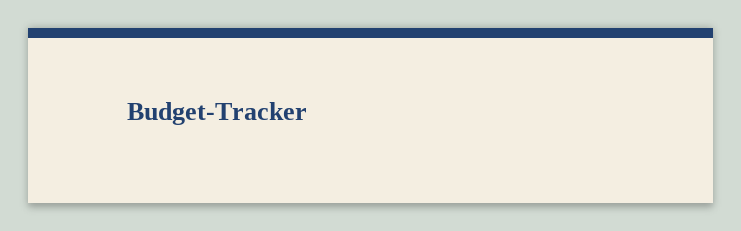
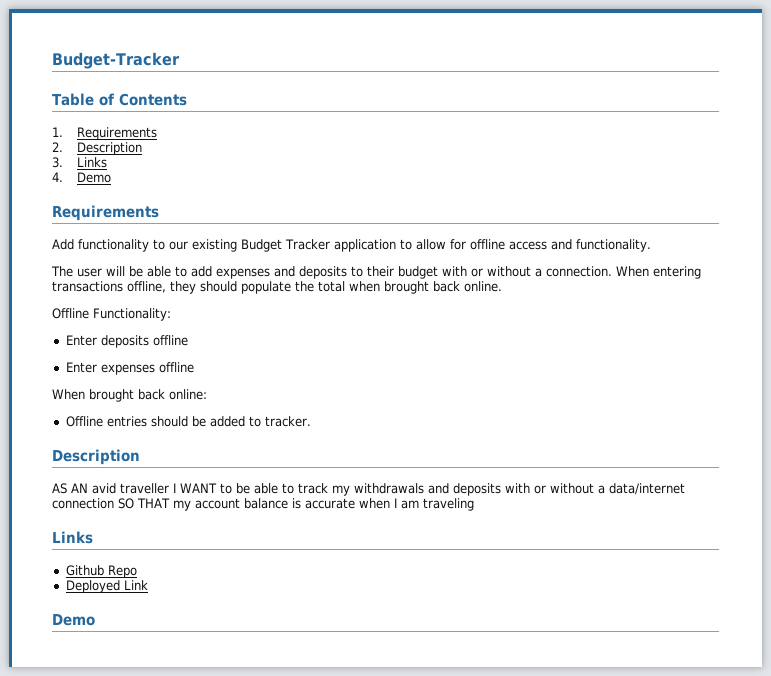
(307, 113) none -> [52,93,187,106] [52,127,157,140] [52,142,142,155] [52,157,107,168] [52,172,111,183] [52,205,159,221] [52,239,651,252] [51,266,701,279] [52,281,502,294] [52,308,171,321] [65,335,188,348] [65,362,194,375] [52,389,207,402] [65,416,311,427] [52,449,140,465] [52,483,685,496] [52,498,474,511] [52,531,93,544] [65,565,137,578] [65,580,148,593] [52,614,95,626] // Table of Contents // 1. Requirements // 2. Description // 3. Links // 4. Demo // Requirements // Add functionality to our existing Budget Tracker application to allow for offline access and functionality. // The user will be able to add expenses and deposits to their budget with or without a connection. When entering transactions offline, they should populate the total when brought back online. // Offline Functionality: // Enter deposits offline // Enter expenses offline // When brought back online: // Offline entries should be added to tracker. // Description // AS AN avid traveller I WANT to be able to track my withdrawals and deposits with or without a data/internet connection SO THAT my account balance is accurate when I am traveling // Links // Github Repo // Deployed Link // Demo

